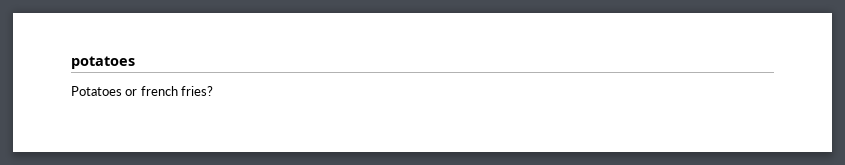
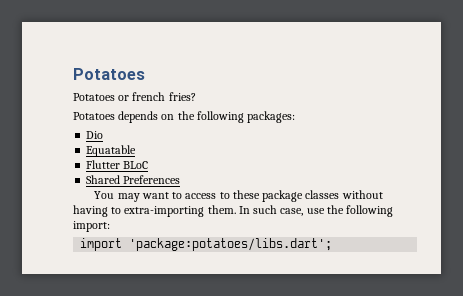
[71,56,135,69] potatoes -> [73,68,145,80] Potatoes
(214, 91) none -> [73,111,296,123] [86,131,104,139] [86,145,137,157] [86,160,149,169] [86,175,181,184] [94,190,383,202] [73,205,394,217] [73,221,110,232] [80,238,333,251] // Potatoes depends on the following packages: // Dio // Equatable // Flutter BLoC // Shared Preferences // You may want to access to these package classes without having to extra-importing them. In such case, use the following import: // import 'package:potatoes/libs.dart';

